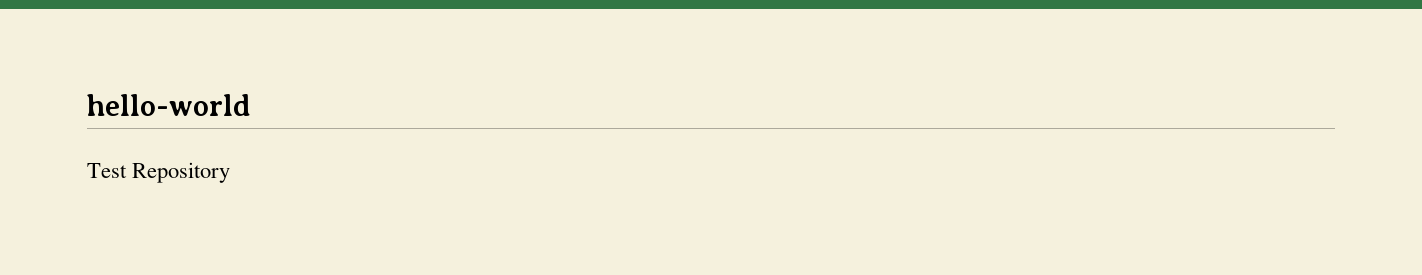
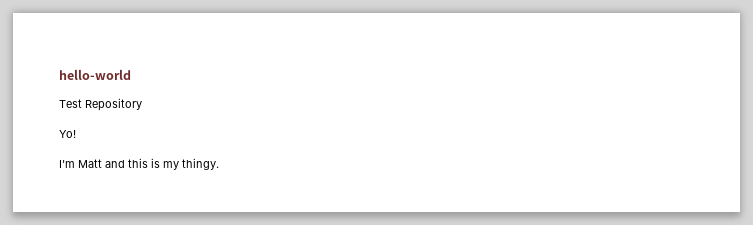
(231, 172) none -> [59,130,76,138] [59,158,219,170] // Yo! // I'm Matt and this is my thingy.

